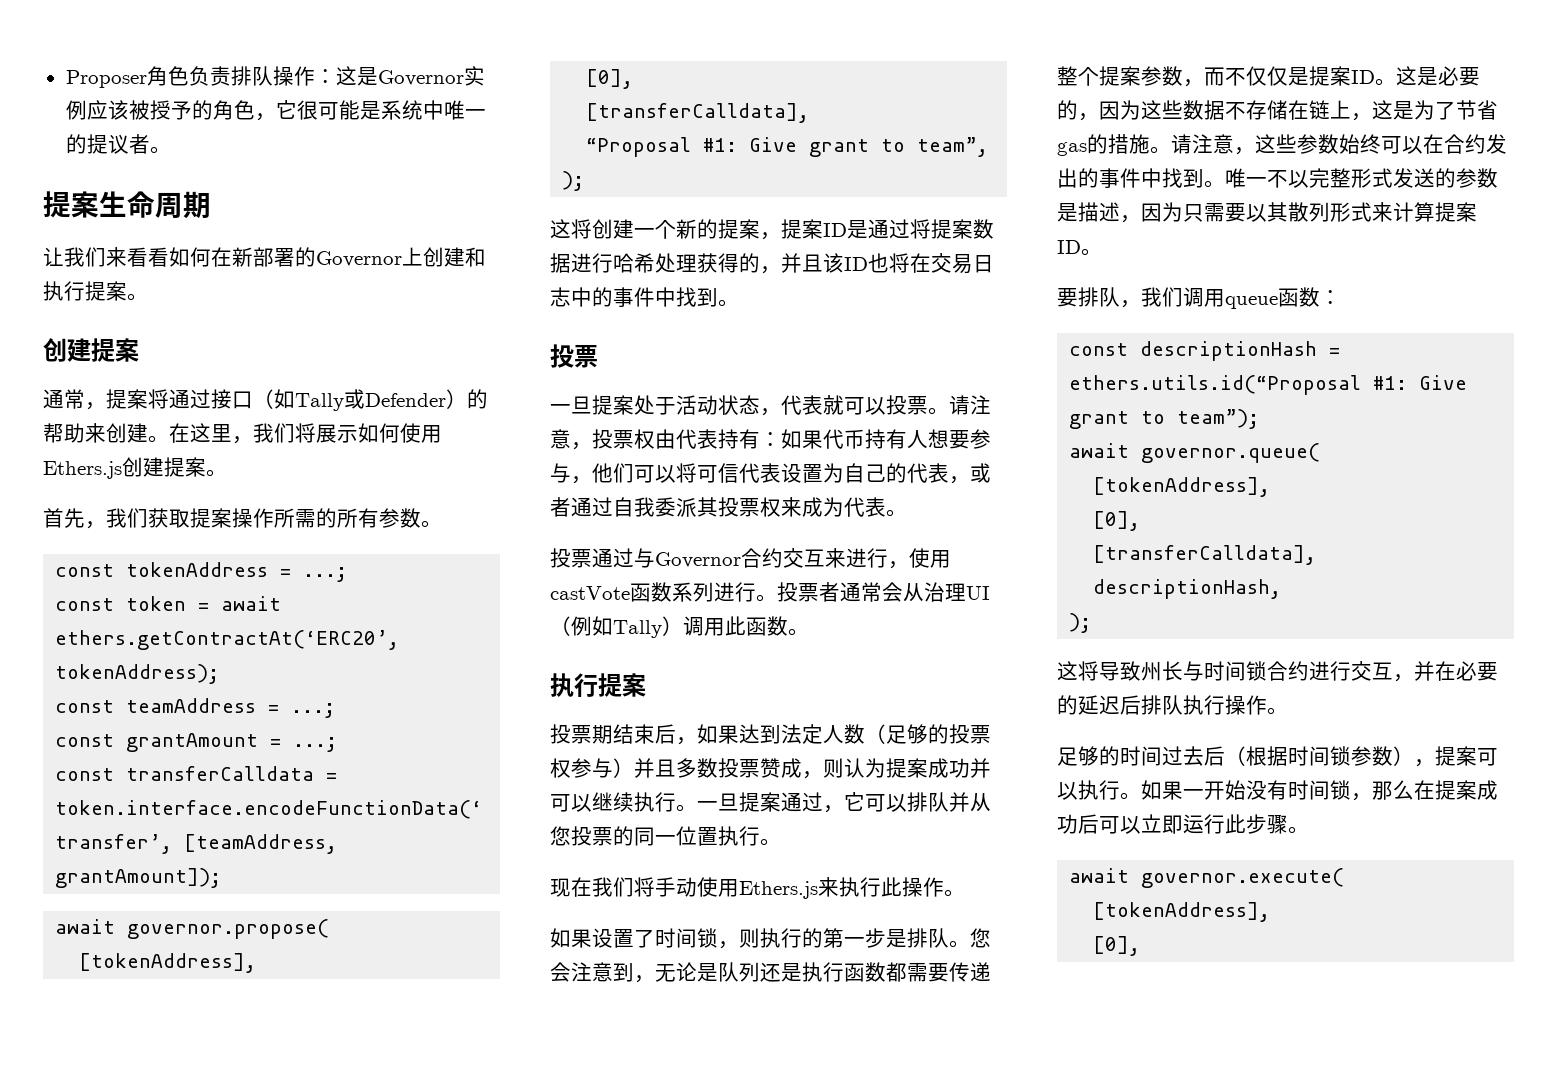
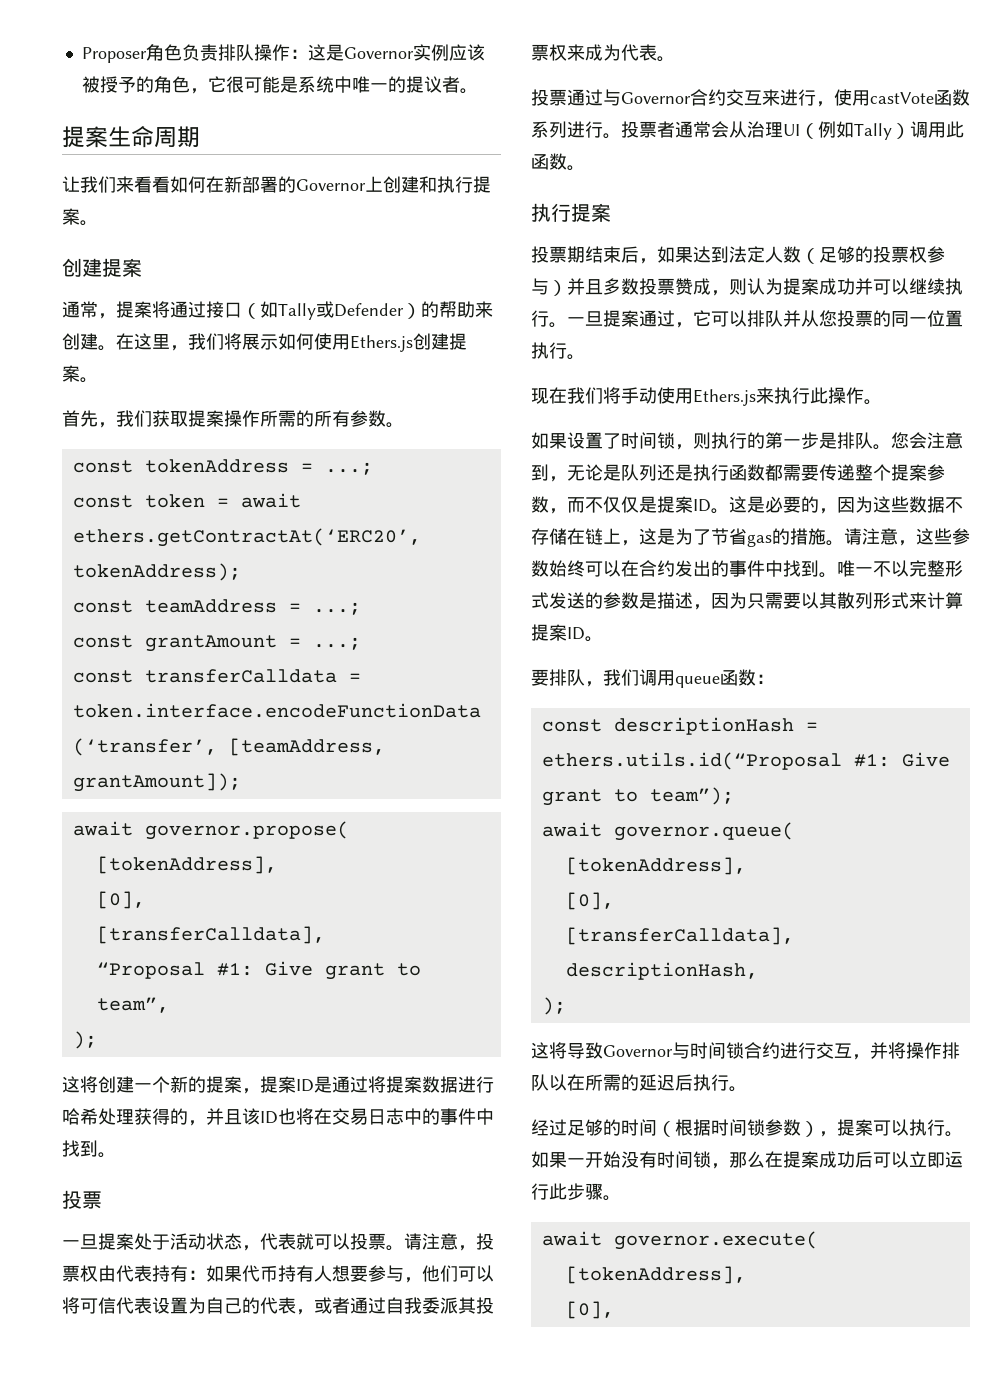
[1141,661,1183,681] 州长 -> [603,1045,673,1057] Governor
[1435,661,1498,681] [1057,695,1288,715] 在必要的延迟后排队执行操作。 // -> [888,1042,960,1059] [531,1074,747,1092] [531,1119,567,1136] 将操作排队以在所需的延迟后执行。 // 经过
[1162,746,1225,766] 过去后 -> (657, 1127) none

